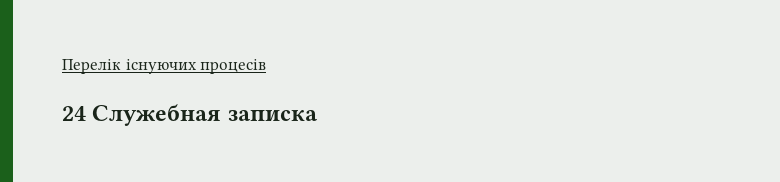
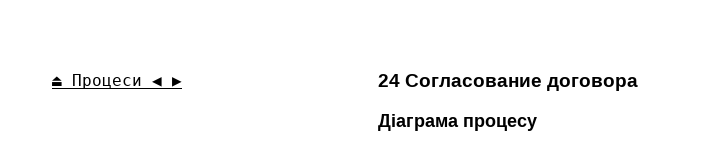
[62,59,267,74] [62,104,318,126] Перелік існуючих процесів // 24 Служебная записка -> [52,74,182,89] [378,74,639,91] [378,114,537,131] ⏏ Процеси ◀ ▶ // 24 Согласование договора // Діаграма процесу

